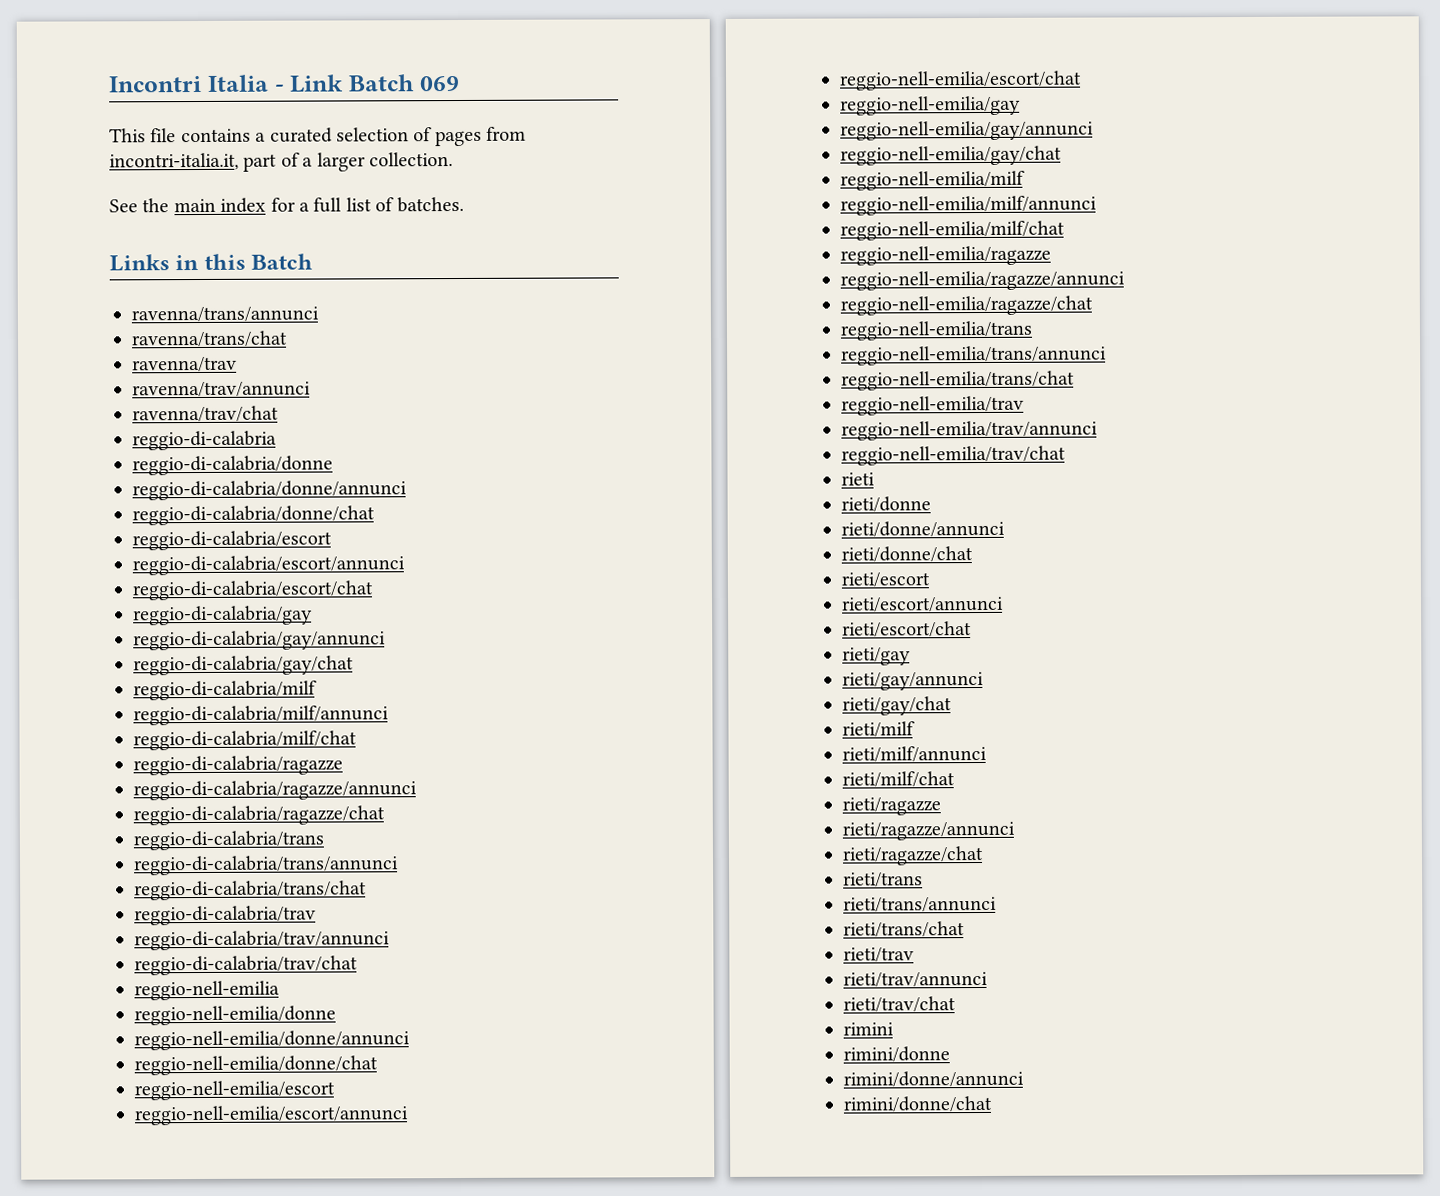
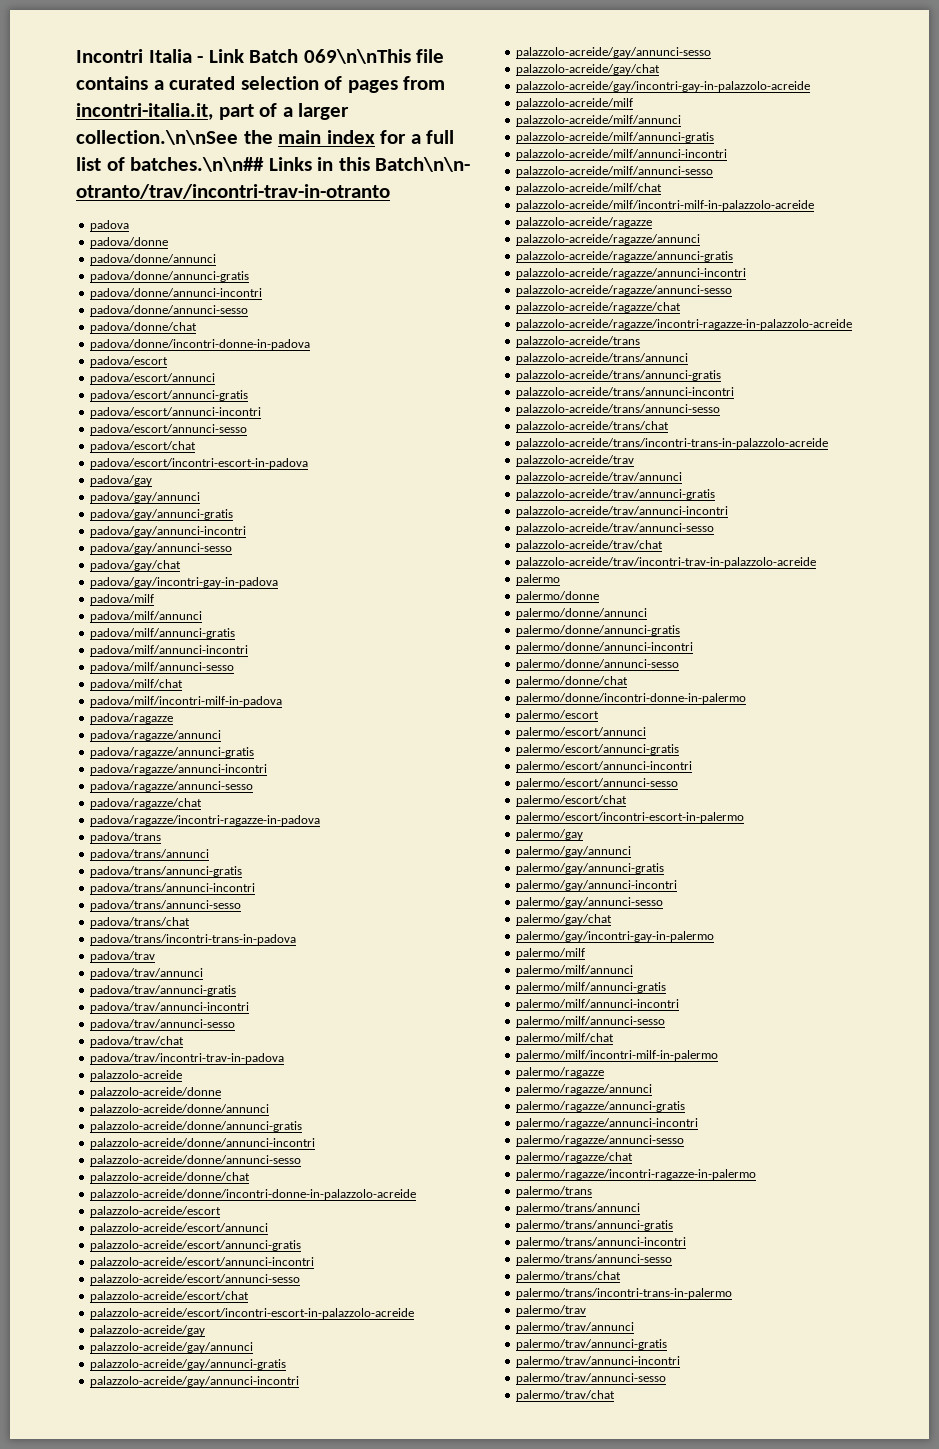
[418,75,460,92] [109,128,146,143] 069 // This -> [303,49,411,64] 069\n\nThis
[369,152,453,167] [109,199,138,213] collection. // See -> [76,130,238,145] collection.\n\nSee
[396,196,464,213] batches. // -> [130,157,265,172] batches.\n\n##
[251,253,314,270] [131,306,319,323] [131,330,288,348] [132,356,237,373] [132,381,311,398] [132,405,279,423] [132,430,277,451] [132,455,333,476] [132,480,407,501] [132,505,375,526] [132,530,332,551] [132,555,405,576] [132,580,374,601] [133,605,313,626] [133,630,386,651] [133,655,354,676] [133,680,317,701] [133,705,389,726] [133,730,357,751] [133,755,343,776] [133,780,417,801] [133,805,385,826] [133,830,324,851] [133,855,399,876] [134,880,367,901] [134,905,316,926] [134,930,390,951] [134,955,358,976] [134,980,280,1001] [134,1005,336,1026] [134,1030,410,1051] [134,1055,378,1076] [134,1080,335,1101] [134,1105,409,1126] [839,70,1082,91] [840,95,1021,116] [840,120,1094,141] [840,145,1062,166] [840,170,1025,191] [840,195,1097,216] [840,220,1065,241] [840,245,1051,266] [840,270,1125,291] [840,295,1093,316] [840,320,1033,341] [841,345,1107,366] [841,370,1075,391] [841,395,1024,416] [841,420,1098,441] [841,445,1066,466] [841,472,875,486] [841,496,931,513] [841,520,1005,538] [841,546,973,563] [841,572,930,588] [841,596,1004,613] [842,621,972,638] [842,647,911,666] [842,671,984,691] [842,696,952,716] [842,721,915,738] [842,745,987,763] [842,771,955,788] [842,797,941,816] [842,821,1015,841] [842,845,984,866] [843,872,923,888] [843,896,997,913] [843,921,965,938] [843,947,914,963] [843,971,988,988] [843,996,956,1013] [843,1022,894,1036] [843,1046,950,1063] [843,1070,1024,1088] [843,1095,992,1113] Batch // ravenna/trans/annunci // ravenna/trans/chat // ravenna/trav // ravenna/trav/annunci // ravenna/trav/chat // reggio-di-calabria // reggio-di-calabria/donne // reggio-di-calabria/donne/annunci // reggio-di-calabria/donne/chat // reggio-di-calabria/escort // reggio-di-calabria/escort/annunci // reggio-di-calabria/escort/chat // reggio-di-calabria/gay // reggio-di-calabria/gay/annunci // reggio-di-calabria/gay/chat // reggio-di-calabria/milf // reggio-di-calabria/milf/annunci // reggio-di-calabria/milf/chat // reggio-di-calabria/ragazze // reggio-di-calabria/ragazze/annunci // reggio-di-calabria/ragazze/chat // reggio-di-calabria/trans // reggio-di-calabria/trans/annunci // reggio-di-calabria/trans/chat // reggio-di-calabria/trav // reggio-di-calabria/trav/annunci // reggio-di-calabria/trav/chat // reggio-nell-emilia // reggio-nell-emilia/donne // reggio-nell-emilia/donne/annunci // reggio-nell-emilia/donne/chat // reggio-nell-emilia/escort // reggio-nell-emilia/escort/annunci // reggio-nell-emilia/escort/chat // reggio-nell-emilia/gay // reggio-nell-emilia/gay/annunci // reggio-nell-emilia/gay/chat // reggio-nell-emilia/milf // reggio-nell-emilia/milf/annunci // reggio-nell-emilia/milf/chat // reggio-nell-emilia/ragazze // reggio-nell-emilia/ragazze/annunci // reggio-nell-emilia/ragazze/chat // reggio-nell-emilia/trans // reggio-nell-emilia/trans/annunci // reggio-nell-emilia/trans/chat // reggio-nell-emilia/trav // reggio-nell-emilia/trav/annunci // reggio-nell-emilia/trav/chat // rieti // rieti/donne // rieti/donne/annunci // rieti/donne/chat // rieti/escort // rieti/escort/annunci // rieti/escort/chat // rieti/gay // rieti/gay/annunci // rieti/gay/chat // rieti/milf // rieti/milf/annunci // rieti/milf/chat // rieti/ragazze // rieti/ragazze/annunci // rieti/ragazze/chat // rieti/trans // rieti/trans/annunci // rieti/trans/chat // rieti/trav // rieti/trav/annunci // rieti/trav/chat // rimini // rimini/donne // rimini/donne/annunci // rimini/donne/chat -> [375,157,471,172] [76,184,390,199] [90,220,130,231] [90,237,169,248] [90,254,217,265] [90,271,250,282] [90,288,263,299] [90,305,249,316] [90,322,198,333] [90,339,311,350] [90,356,169,367] [90,373,216,384] [90,390,249,401] [90,407,262,418] [90,424,248,435] [90,441,197,452] [90,458,309,469] [90,475,153,486] [90,492,201,503] [90,509,234,520] [90,526,247,537] [90,543,233,554] [90,560,182,571] [90,577,279,588] [90,594,155,605] [90,611,203,622] [90,628,236,639] [90,645,249,656] [90,662,235,673] [90,679,184,690] [90,696,283,707] [90,713,174,724] [90,730,222,741] [90,747,255,758] [90,764,268,775] [90,781,254,792] [90,798,203,809] [90,815,321,826] [90,832,162,843] [90,849,210,860] [90,866,243,877] [90,883,256,894] [90,900,242,911] [90,917,191,928] [90,934,297,945] [90,951,156,962] [90,968,204,979] [90,985,237,996] [90,1002,250,1013] [90,1019,236,1030] [90,1036,185,1047] [90,1053,285,1064] [90,1070,183,1081] [90,1087,222,1098] [90,1104,270,1115] [90,1121,303,1132] [90,1138,316,1149] [90,1155,302,1166] [90,1172,251,1183] [90,1189,417,1200] [90,1206,222,1217] [90,1223,269,1234] [90,1240,302,1251] [90,1257,315,1268] [90,1274,301,1285] [90,1291,250,1302] [90,1308,415,1319] [90,1325,206,1336] [90,1342,254,1353] [90,1359,287,1370] [90,1376,300,1387] [516,47,712,58] [516,64,661,75] [516,81,811,92] [516,98,634,109] [516,115,682,126] [516,132,715,143] [516,149,728,160] [516,166,714,177] [516,183,663,194] [516,200,815,211] [516,217,653,228] [516,234,701,245] [516,251,734,262] [516,268,747,279] [516,285,733,296] [516,302,682,313] [516,319,853,330] [516,336,641,347] [516,353,689,364] [516,370,722,381] [516,387,735,398] [516,404,721,415] [516,421,670,432] [516,438,829,449] [516,455,635,466] [516,472,683,483] [516,489,716,500] [516,506,729,517] [516,523,715,534] [516,540,664,551] [516,557,817,568] [516,574,561,585] [516,591,600,602] [516,608,648,619] [516,625,681,636] [516,642,694,653] [516,659,680,670] [516,676,629,687] [516,693,747,704] [516,710,600,721] [516,727,647,738] [516,744,680,755] [516,761,693,772] [516,778,679,789] [516,795,628,806] [516,812,745,823] [516,829,584,840] [516,846,632,857] [516,863,665,874] [516,880,678,891] [516,897,664,908] [516,914,613,925] [516,931,715,942] [516,948,586,959] [516,965,634,976] [516,982,667,993] [516,999,680,1010] [516,1016,666,1027] [516,1033,615,1044] [516,1050,719,1061] [516,1067,605,1078] [516,1084,653,1095] [516,1101,686,1112] [516,1118,699,1129] [516,1135,685,1146] [516,1152,634,1163] [516,1169,757,1180] [516,1186,593,1197] [516,1203,641,1214] [516,1220,674,1231] [516,1237,687,1248] [516,1254,673,1265] [516,1271,622,1282] [516,1288,733,1299] [516,1305,587,1316] [516,1322,635,1333] [516,1339,668,1350] [516,1356,681,1367] [516,1373,667,1384] [516,1390,616,1401] Batch\n\n- otranto/trav/incontri-trav-in-otranto // padova // padova/donne // padova/donne/annunci // padova/donne/annunci-gratis // padova/donne/annunci-incontri // padova/donne/annunci-sesso // padova/donne/chat // padova/donne/incontri-donne-in-padova // padova/escort // padova/escort/annunci // padova/escort/annunci-gratis // padova/escort/annunci-incontri // padova/escort/annunci-sesso // padova/escort/chat // padova/escort/incontri-escort-in-padova // padova/gay // padova/gay/annunci // padova/gay/annunci-gratis // padova/gay/annunci-incontri // padova/gay/annunci-sesso // padova/gay/chat // padova/gay/incontri-gay-in-padova // padova/milf // padova/milf/annunci // padova/milf/annunci-gratis // padova/milf/annunci-incontri // padova/milf/annunci-sesso // padova/milf/chat // padova/milf/incontri-milf-in-padova // padova/ragazze // padova/ragazze/annunci // padova/ragazze/annunci-gratis // padova/ragazze/annunci-incontri // padova/ragazze/annunci-sesso // padova/ragazze/chat // padova/ragazze/incontri-ragazze-in-padova // padova/trans // padova/trans/annunci // padova/trans/annunci-gratis // padova/trans/annunci-incontri // padova/trans/annunci-sesso // padova/trans/chat // padova/trans/incontri-trans-in-padova // padova/trav // padova/trav/annunci // padova/trav/annunci-gratis // padova/trav/annunci-incontri // padova/trav/annunci-sesso // padova/trav/chat // padova/trav/incontri-trav-in-padova // palazzolo-acreide // palazzolo-acreide/donne // palazzolo-acreide/donne/annunci // palazzolo-acreide/donne/annunci-gratis // palazzolo-acreide/donne/annunci-incontri // palazzolo-acreide/donne/annunci-sesso // palazzolo-acreide/donne/chat // palazzolo-acreide/donne/incontri-donne-in-palazzolo-acreide // palazzolo-acreide/escort // palazzolo-acreide/escort/annunci // palazzolo-acreide/escort/annunci-gratis // palazzolo-acreide/escort/annunci-incontri // palazzolo-acreide/escort/annunci-sesso // palazzolo-acreide/escort/chat // palazzolo-acreide/escort/incontri-escort-in-palazzolo-acreide // palazzolo-acreide/gay // palazzolo-acreide/gay/annunci // palazzolo-acreide/gay/annunci-gratis // palazzolo-acreide/gay/annunci-incontri // palazzolo-acreide/gay/annunci-sesso // palazzolo-acreide/gay/chat // palazzolo-acreide/gay/incontri-gay-in-palazzolo-acreide // palazzolo-acreide/milf // palazzolo-acreide/milf/annunci // palazzolo-acreide/milf/annunci-gratis // palazzolo-acreide/milf/annunci-incontri // palazzolo-acreide/milf/annunci-sesso // palazzolo-acreide/milf/chat // palazzolo-acreide/milf/incontri-milf-in-palazzolo-acreide // palazzolo-acreide/ragazze // palazzolo-acreide/ragazze/annunci // palazzolo-acreide/ragazze/annunci-gratis // palazzolo-acreide/ragazze/annunci-incontri // palazzolo-acreide/ragazze/annunci-sesso // palazzolo-acreide/ragazze/chat // palazzolo-acreide/ragazze/incontri-ragazze-in-palazzolo-acreide // palazzolo-acreide/trans // palazzolo-acreide/trans/annunci // palazzolo-acreide/trans/annunci-gratis // palazzolo-acreide/trans/annunci-incontri // palazzolo-acreide/trans/annunci-sesso // palazzolo-acreide/trans/chat // palazzolo-acreide/trans/incontri-trans-in-palazzolo-acreide // palazzolo-acreide/trav // palazzolo-acreide/trav/annunci // palazzolo-acreide/trav/annunci-gratis // palazzolo-acreide/trav/annunci-incontri // palazzolo-acreide/trav/annunci-sesso // palazzolo-acreide/trav/chat // palazzolo-acreide/trav/incontri-trav-in-palazzolo-acreide // palermo // palermo/donne // palermo/donne/annunci // palermo/donne/annunci-gratis // palermo/donne/annunci-incontri // palermo/donne/annunci-sesso // palermo/donne/chat // palermo/donne/incontri-donne-in-palermo // palermo/escort // palermo/escort/annunci // palermo/escort/annunci-gratis // palermo/escort/annunci-incontri // palermo/escort/annunci-sesso // palermo/escort/chat // palermo/escort/incontri-escort-in-palermo // palermo/gay // palermo/gay/annunci // palermo/gay/annunci-gratis // palermo/gay/annunci-incontri // palermo/gay/annunci-sesso // palermo/gay/chat // palermo/gay/incontri-gay-in-palermo // palermo/milf // palermo/milf/annunci // palermo/milf/annunci-gratis // palermo/milf/annunci-incontri // palermo/milf/annunci-sesso // palermo/milf/chat // palermo/milf/incontri-milf-in-palermo // palermo/ragazze // palermo/ragazze/annunci // palermo/ragazze/annunci-gratis // palermo/ragazze/annunci-incontri // palermo/ragazze/annunci-sesso // palermo/ragazze/chat // palermo/ragazze/incontri-ragazze-in-palermo // palermo/trans // palermo/trans/annunci // palermo/trans/annunci-gratis // palermo/trans/annunci-incontri // palermo/trans/annunci-sesso // palermo/trans/chat // palermo/trans/incontri-trans-in-palermo // palermo/trav // palermo/trav/annunci // palermo/trav/annunci-gratis // palermo/trav/annunci-incontri // palermo/trav/annunci-sesso // palermo/trav/chat

